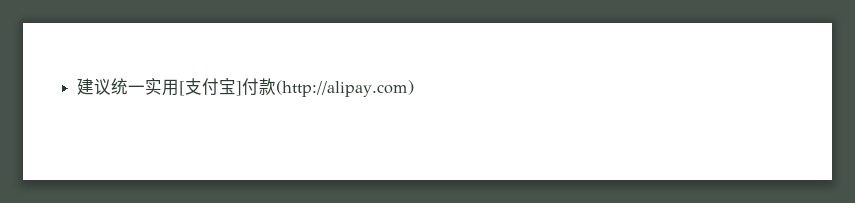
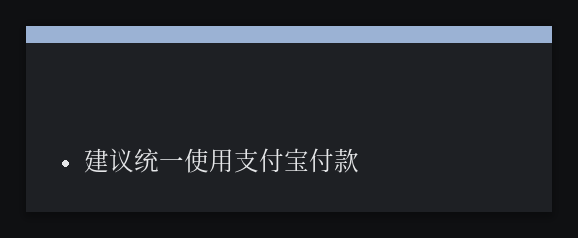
[145,78,415,97] 实用[支付宝]付款(http://alipay.com) -> [183,148,359,173] 使用支付宝付款

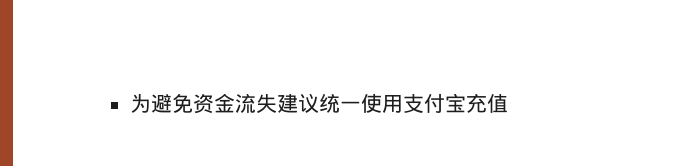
(83, 160) none -> [129,93,277,114] 为避免资金流失
[308,148,359,173] 付款 -> [465,93,508,113] 充值

